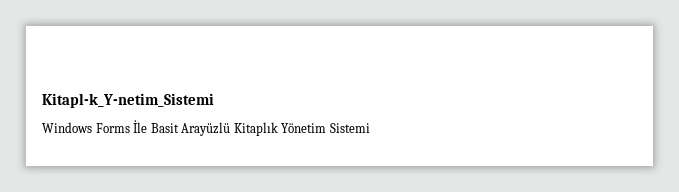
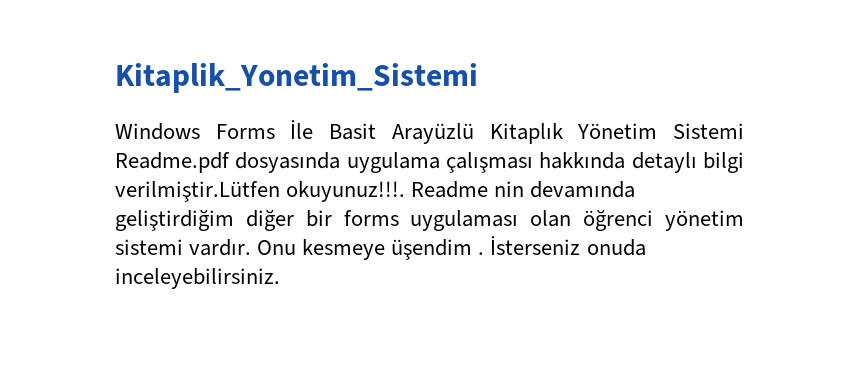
[42,93,214,108] Kitapl-k_Y-netim_Sistemi -> [115,63,478,93] Kitaplik_Yonetim_Sistemi
(370, 128) none -> [115,152,744,173] [115,181,636,202] [115,209,745,231] [115,236,646,260] [115,268,280,289] Readme.pdf dosyasında uygulama çalışması hakkında detaylı bilgi verilmiştir.Lütfen okuyunuz!!!. Readme nin devamında geliştirdiğim diğer bir forms uygulaması olan öğrenci yönetim sistemi vardır. Onu kesmeye üşendim . İsterseniz onuda inceleyebilirsiniz.

